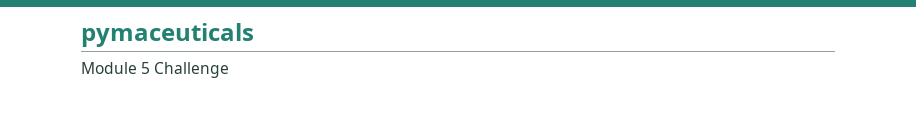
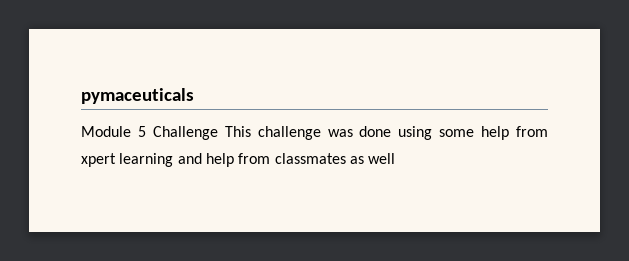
(230, 70) none -> [224,126,548,140] [81,153,396,167] This challenge was done using some help from xpert learning and help from classmates as well

